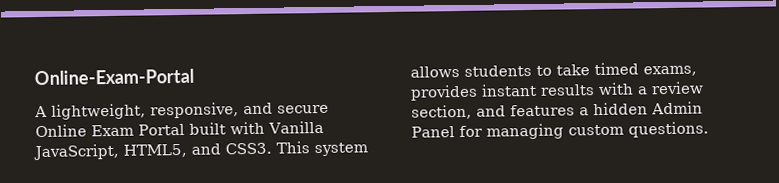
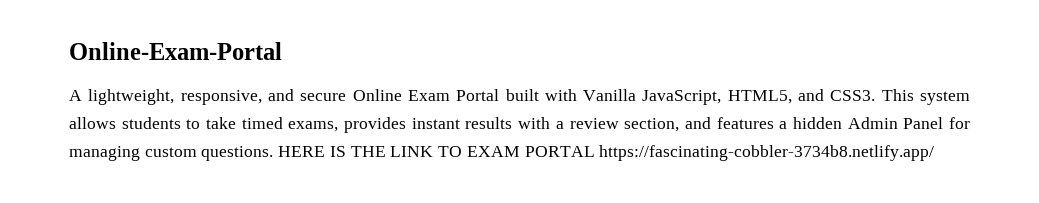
(709, 129) none -> [278,145,935,161] HERE IS THE LINK TO EXAM PORTAL https://fascinating-cobbler-3734b8.netlify.app/

